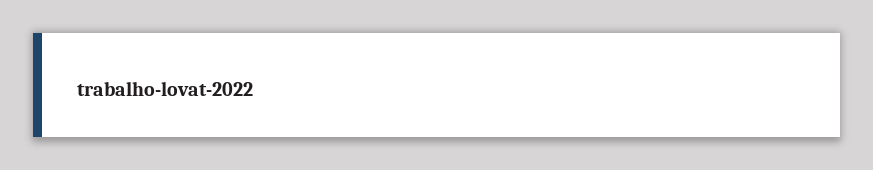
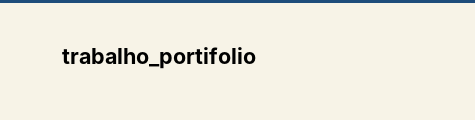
[77,81,253,96] trabalho-lovat-2022 -> [62,47,256,69] trabalho_portifolio

